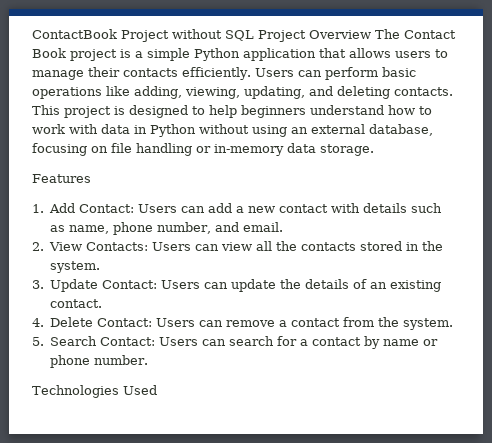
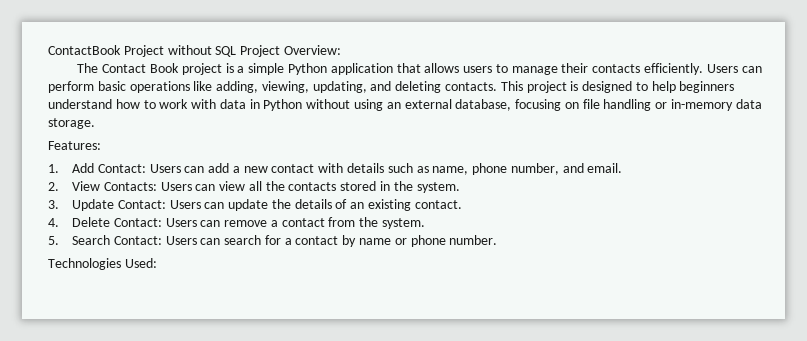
[309,30,371,39] Overview -> [283,45,341,55] Overview: //
[32,174,91,183] Features -> [48,141,101,150] Features:
[123,385,157,395] Used -> [124,258,157,268] Used:

